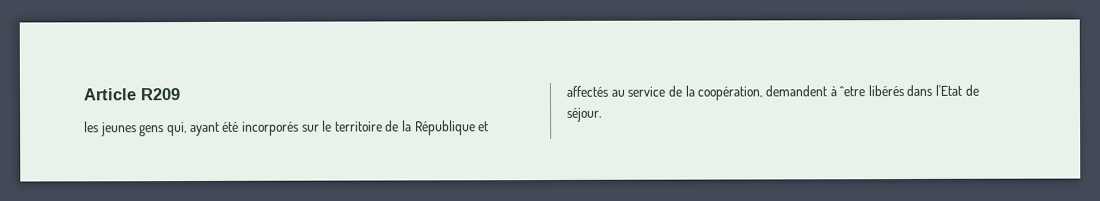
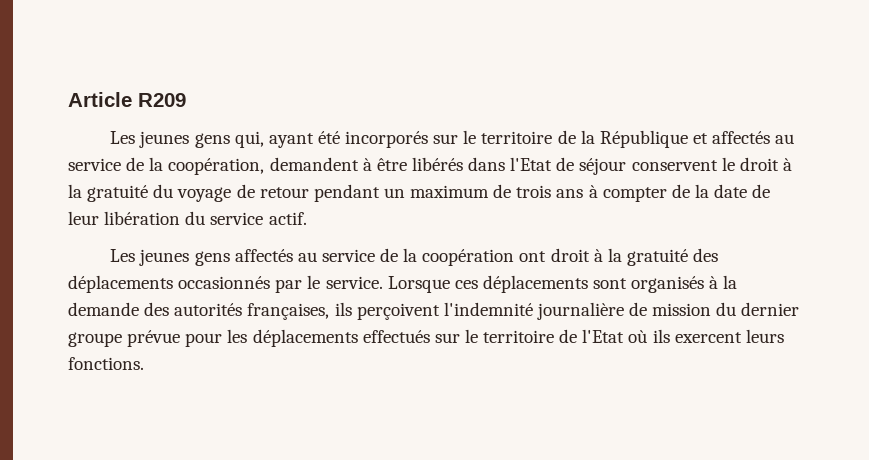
[84,121,99,133] les -> [110,131,136,144] Les
[839,86,866,97] ^etre -> [376,158,407,171] être
[567,107,602,122] séjour. -> [579,157,792,175] [68,184,771,202] [68,211,307,225] [110,248,719,266] [68,275,738,293] [68,302,800,320] [68,329,784,347] [68,357,144,370] séjour conservent le droit à la gratuité du voyage de retour pendant un maximum de trois ans à compter de la date de leur libération du service actif. // Les jeunes gens affectés au service de la coopération ont droit à la gratuité des déplacements occasionnés par le service. Lorsque ces déplacements sont organisés à la demande des autorités françaises, ils perçoivent l'indemnité journalière de mission du dernier groupe prévue pour les déplacements effectués sur le territoire de l'Etat où ils exercent leurs fonctions.

